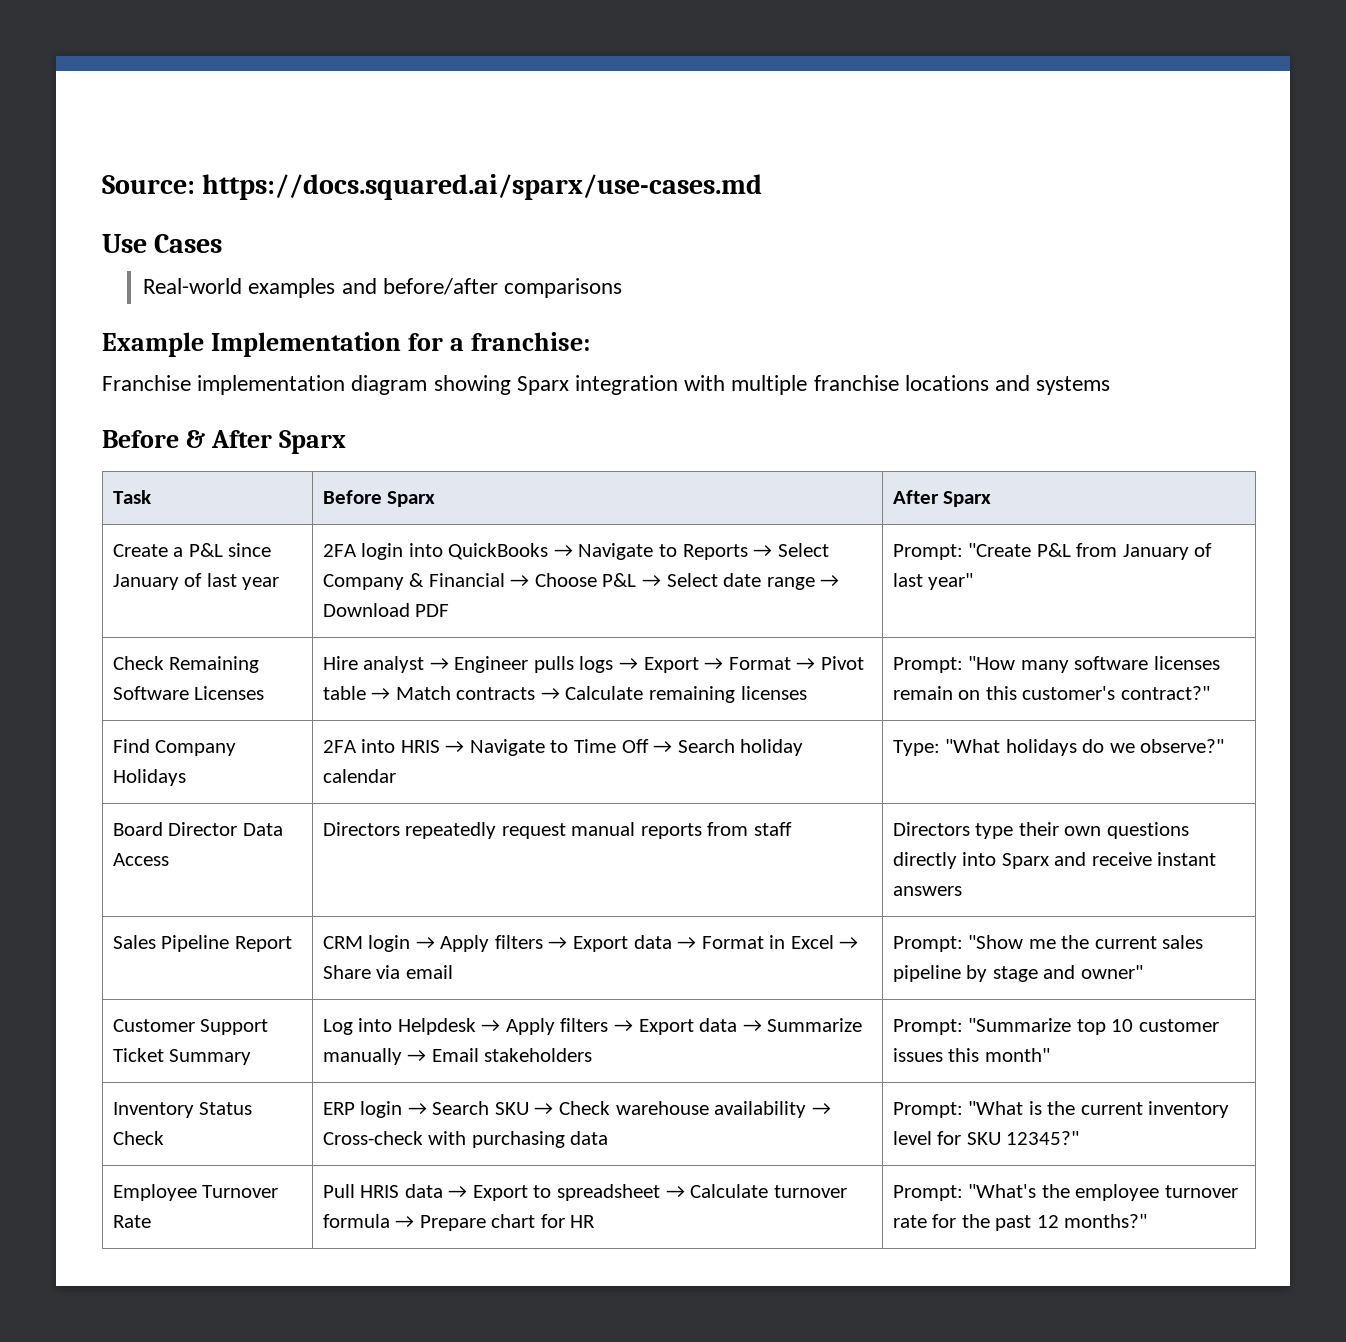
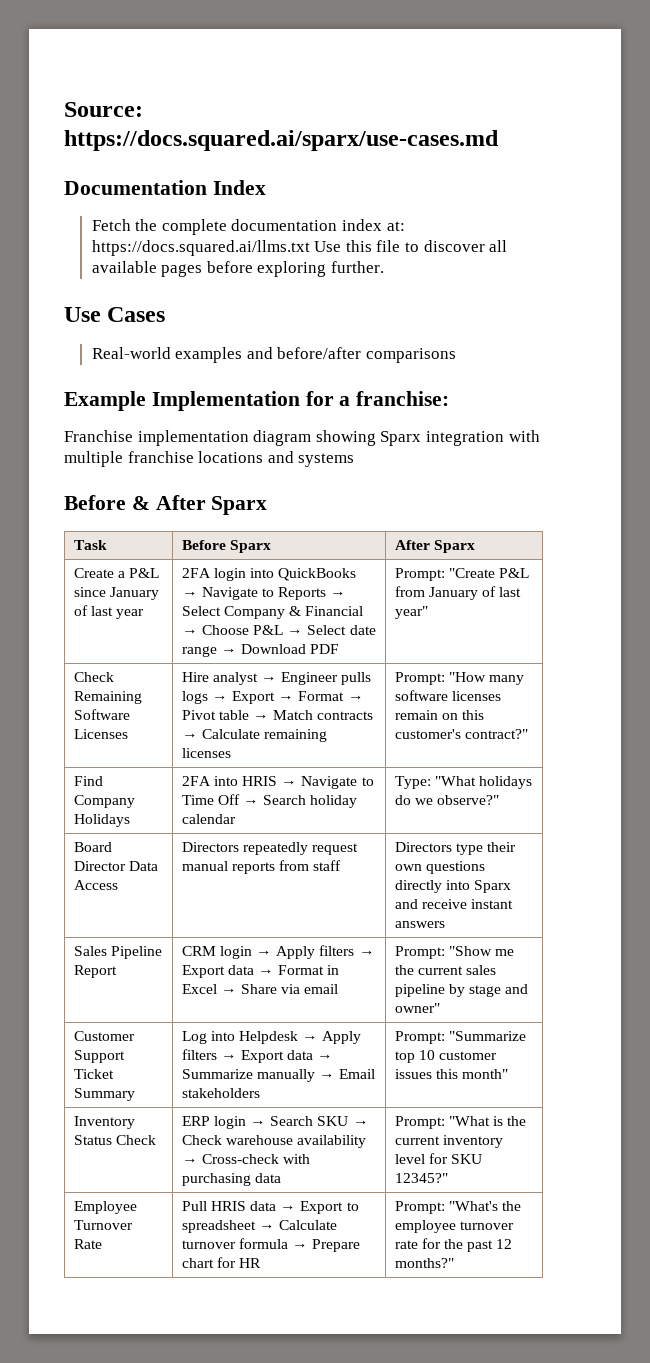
(763, 187) none -> [64,180,266,195] [91,219,405,235] [91,240,508,256] [91,261,384,277] // Documentation Index // Fetch the complete documentation index at: https://docs.squared.ai/llms.txt Use this file to discover all available pages before exploring further.

